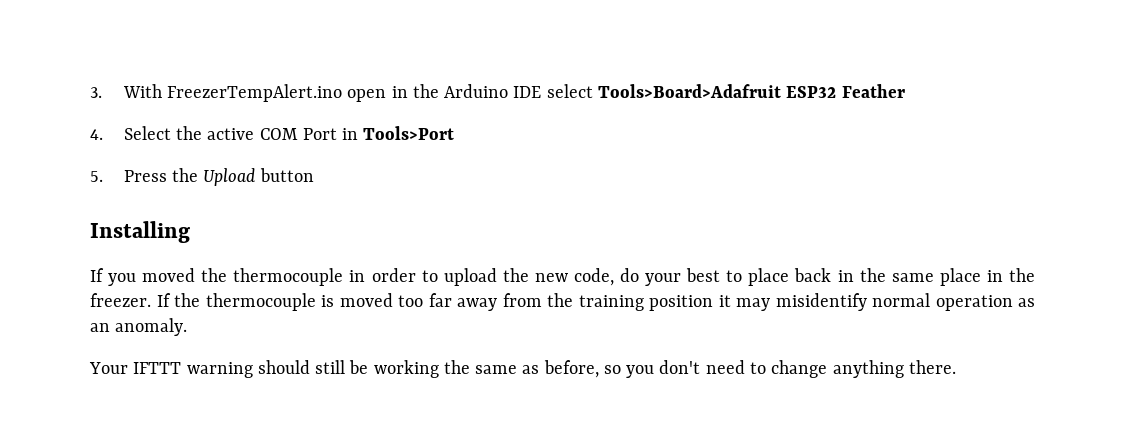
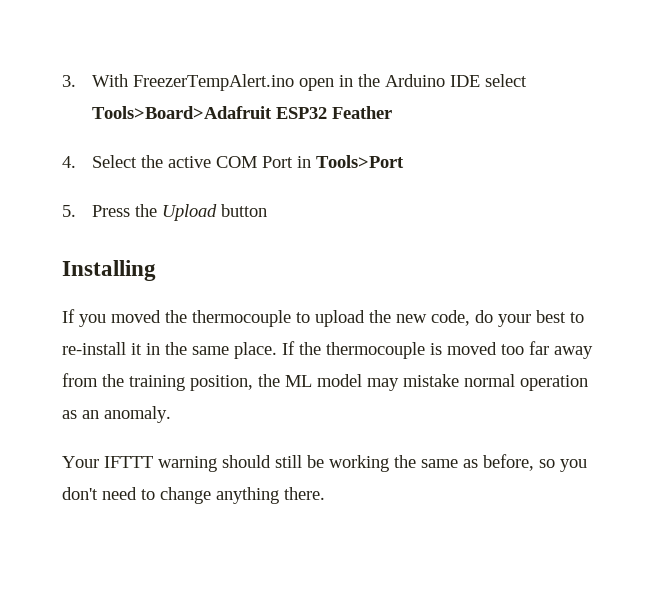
[349,268,416,282] in order -> (291, 318) none
[748,268,832,286] place back -> [62,342,142,355] re-install it
[939,268,1035,286] [90,293,151,307] place in the freezer. -> [234,342,277,359] place.
[649,293,867,311] position it may misidentify -> [190,374,459,391] position, the ML model may mistake

